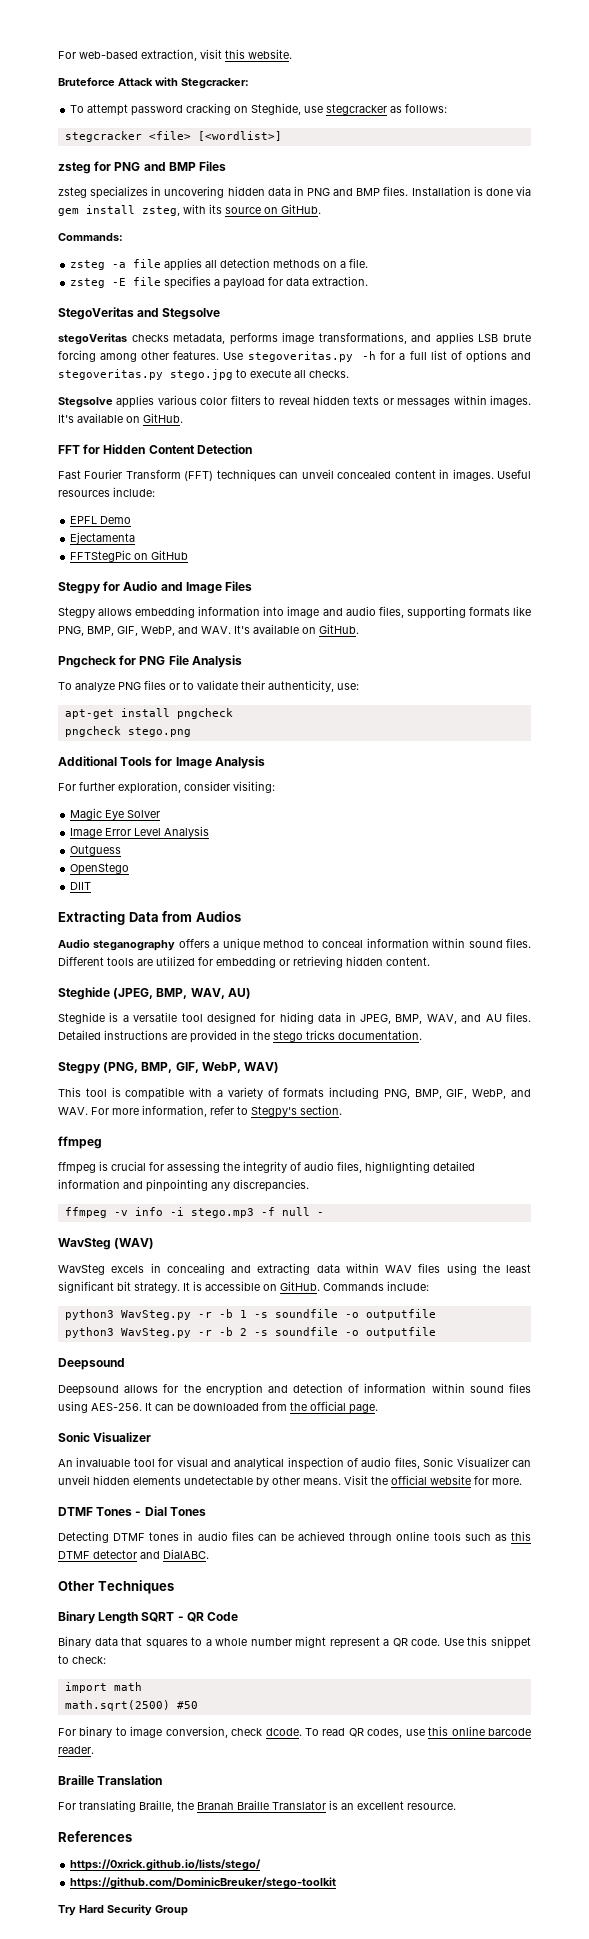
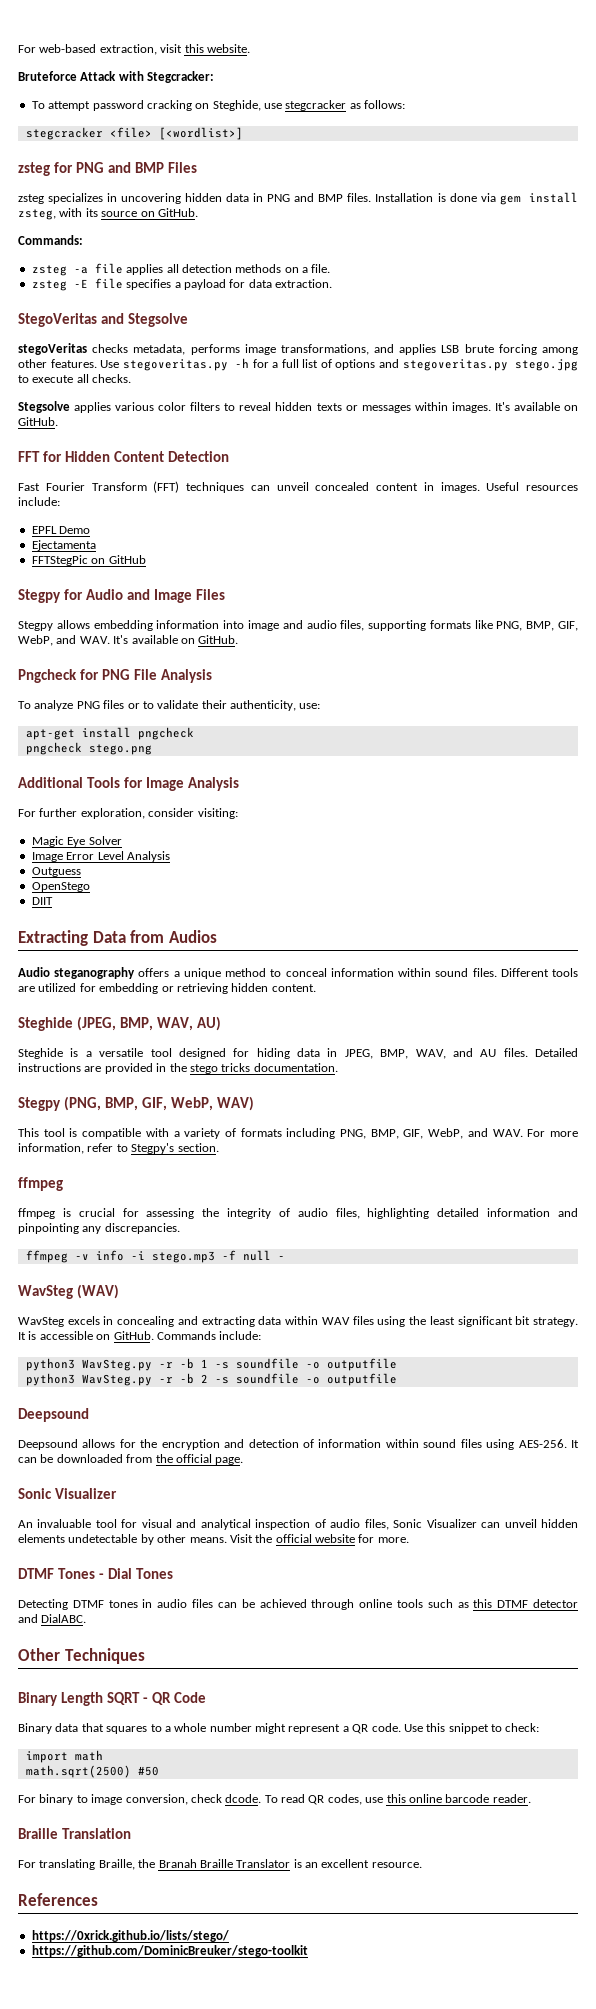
[58,1904,188,1916] // Try Hard Security Group -> (308, 1951) none

